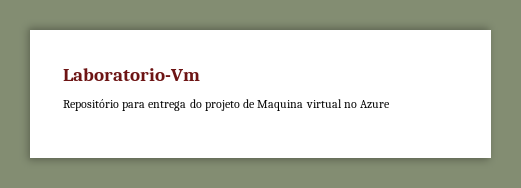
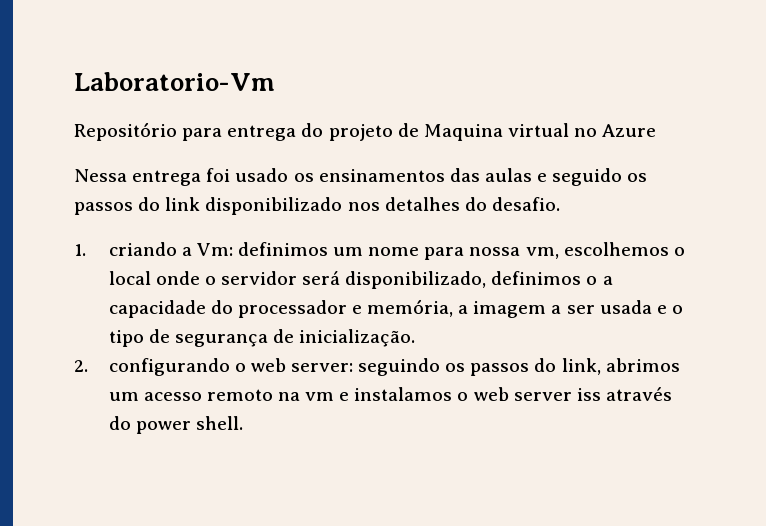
(391, 104) none -> [74,168,648,186] [74,197,560,215] [74,242,685,260] [108,271,613,289] [108,299,683,318] [108,329,416,347] [74,358,680,376] [108,387,672,401] [108,416,243,434] // Nessa entrega foi usado os ensinamentos das aulas e seguido os passos do link disponibilizado nos detalhes do desafio. // 1. criando a Vm: definimos um nome para nossa vm, escolhemos o local onde o servidor será disponibilizado, definimos o a capacidade do processador e memória, a imagem a ser usada e o tipo de segurança de inicialização. // 2. configurando o web server: seguindo os passos do link, abrimos um acesso remoto na vm e instalamos o web server iss através do power shell.

